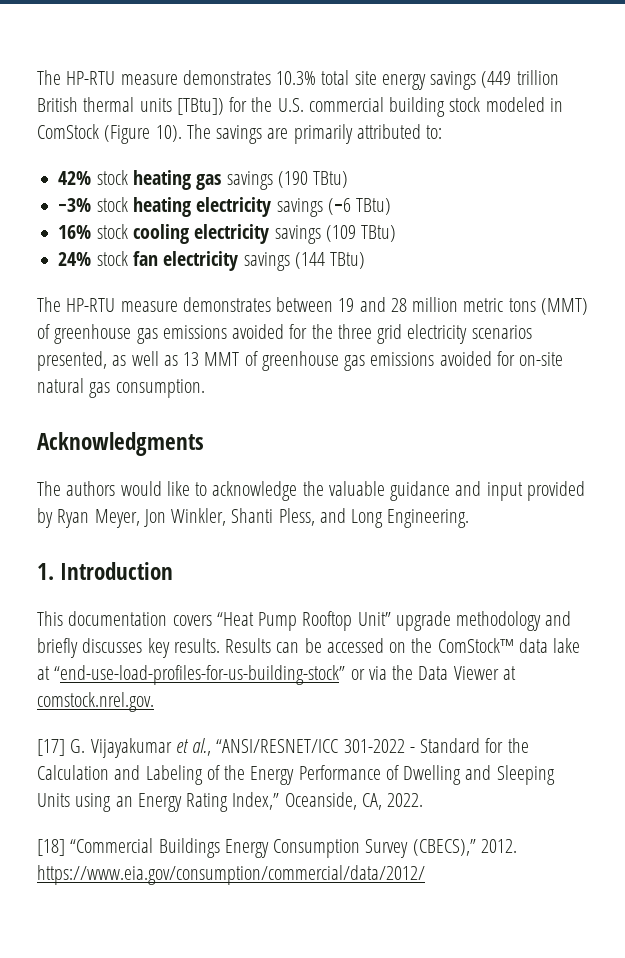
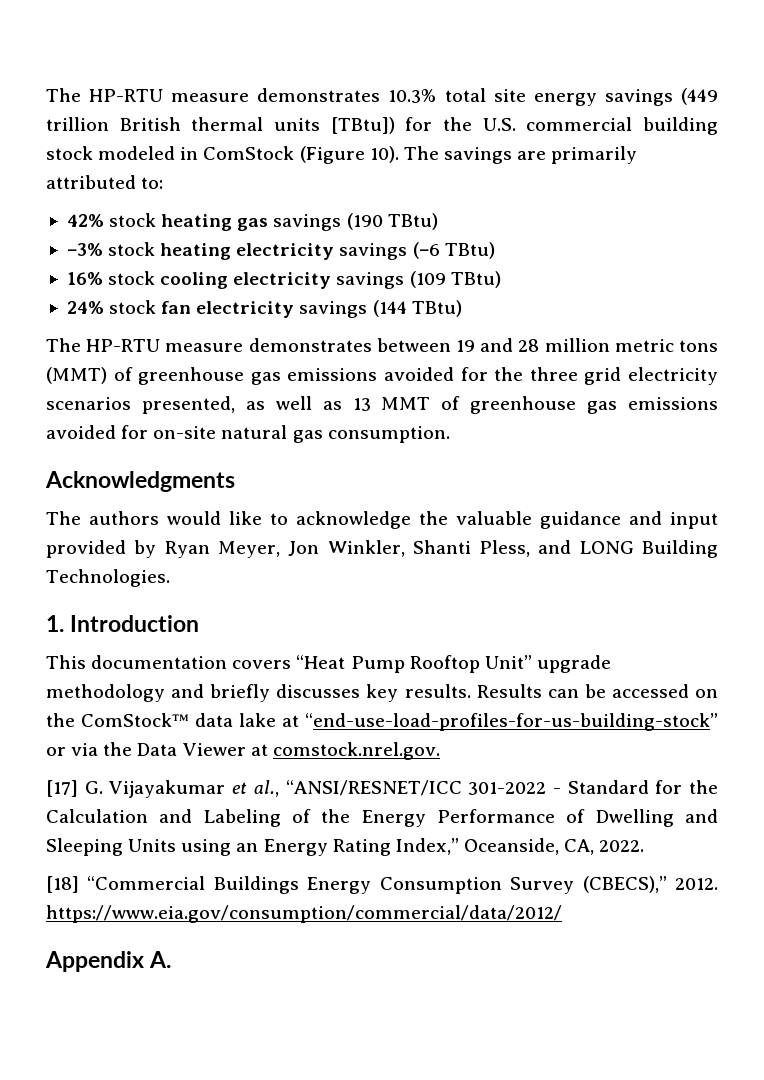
[351,509,470,528] Long Engineering. -> [579,540,718,558] [46,569,170,587] LONG Building Technologies.
(425, 875) none -> [45,951,172,972] // Appendix A.

